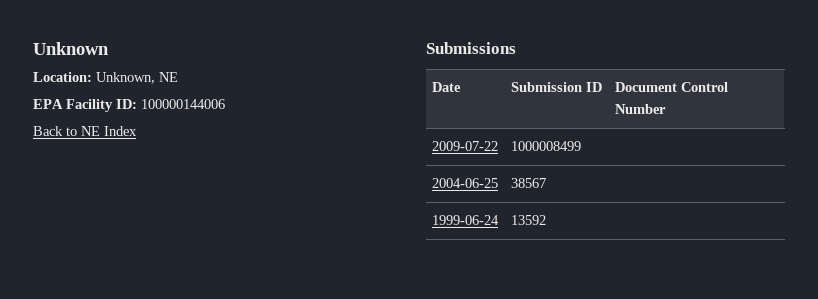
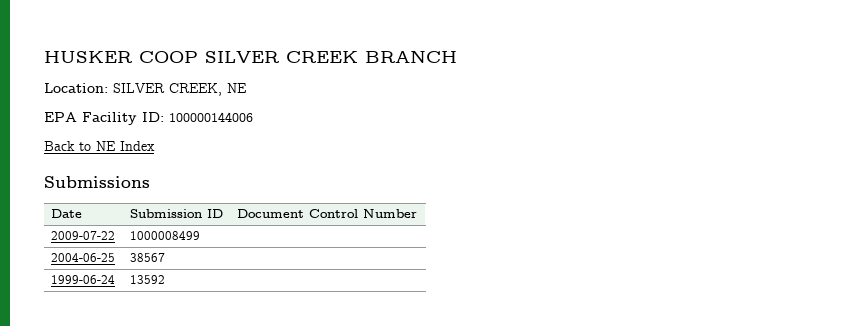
[33,42,109,55] Unknown -> [44,50,457,63] HUSKER COOP SILVER CREEK BRANCH
[96,72,155,84] Unknown, -> [113,83,222,96] SILVER CREEK,

